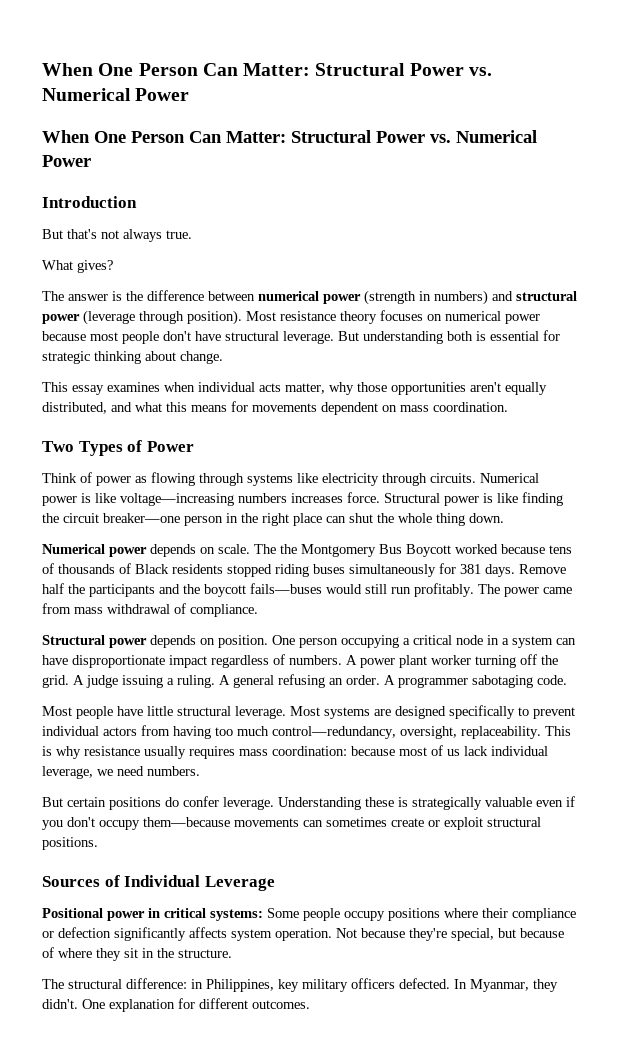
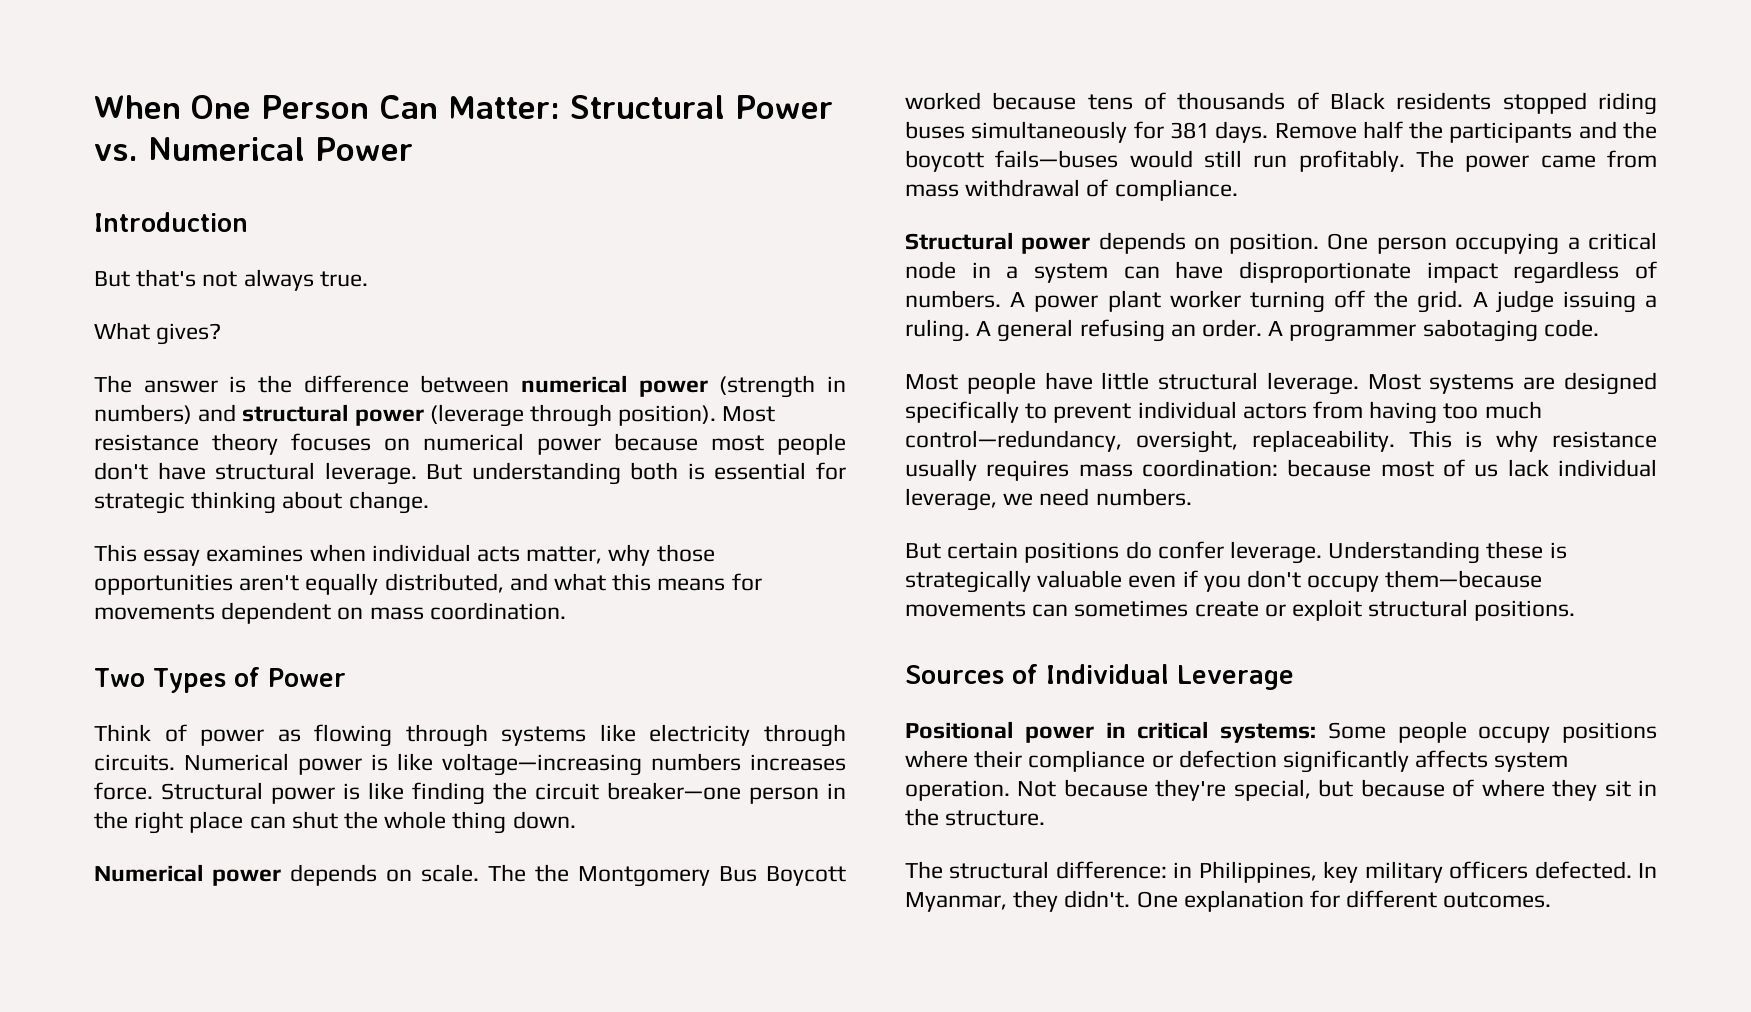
[42,130,537,143] [42,155,91,167] // When One Person Can Matter: Structural Power vs. Numerical Power -> (413, 149) none

